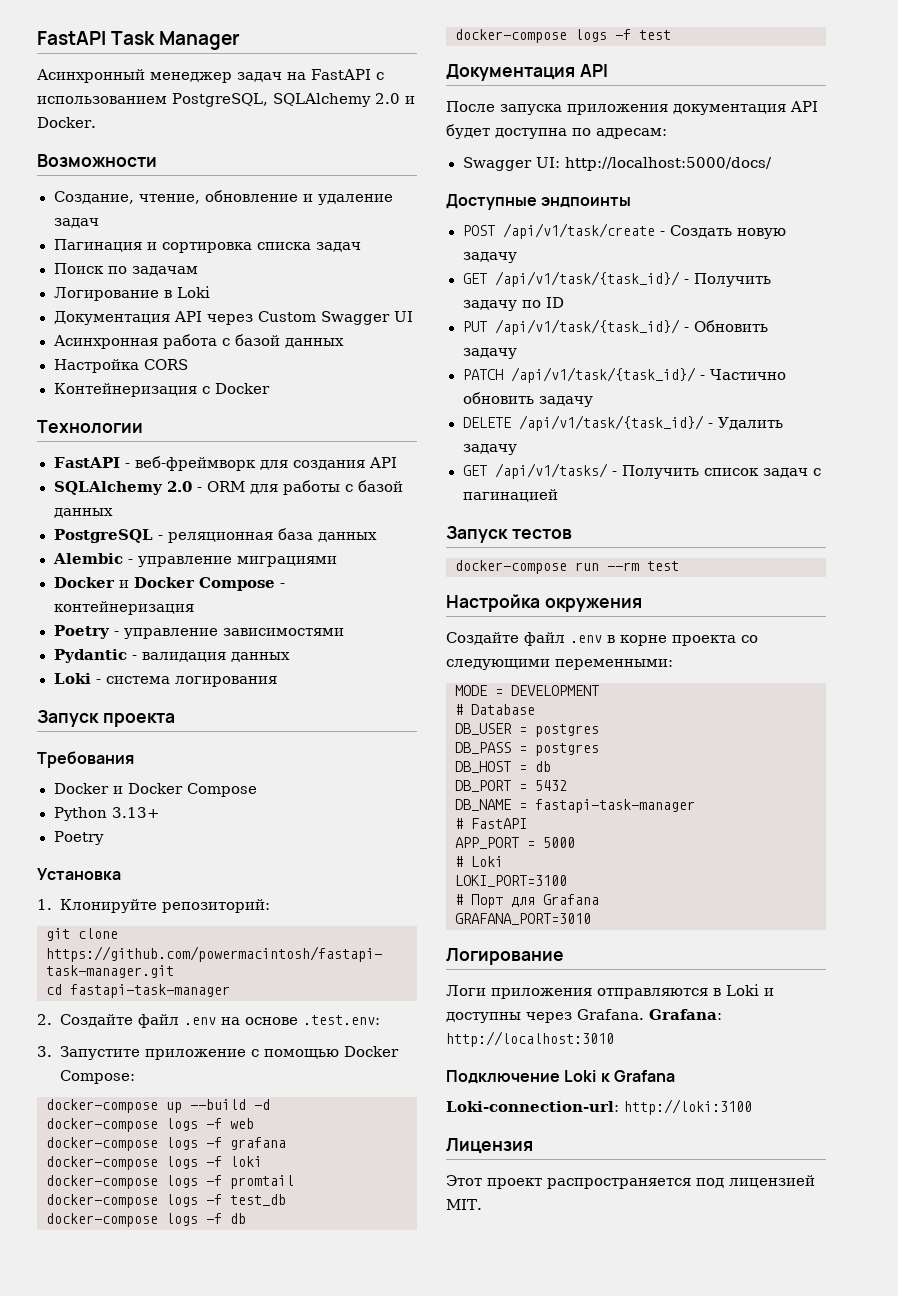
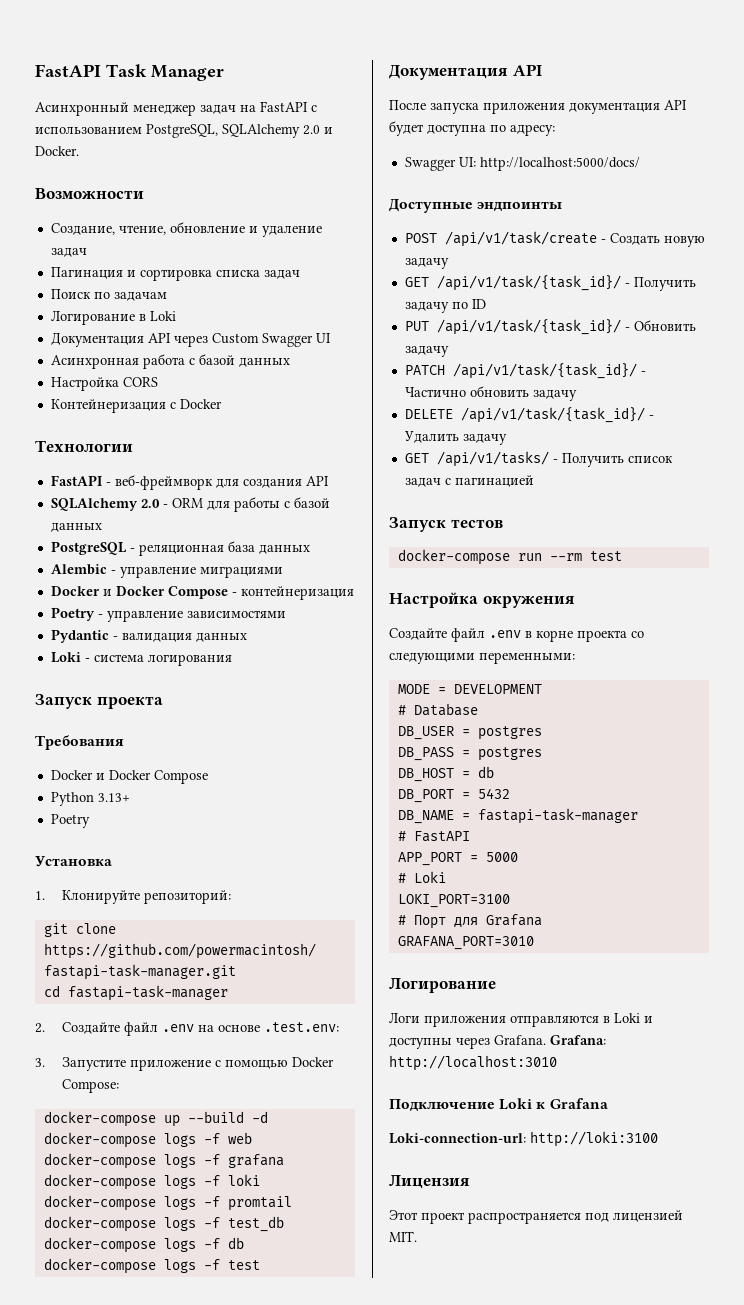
[596,128,667,139] адресам: -> [510,124,555,136] адресу:

